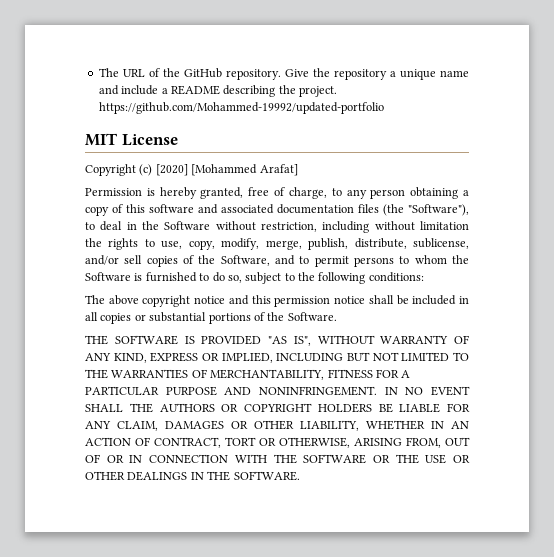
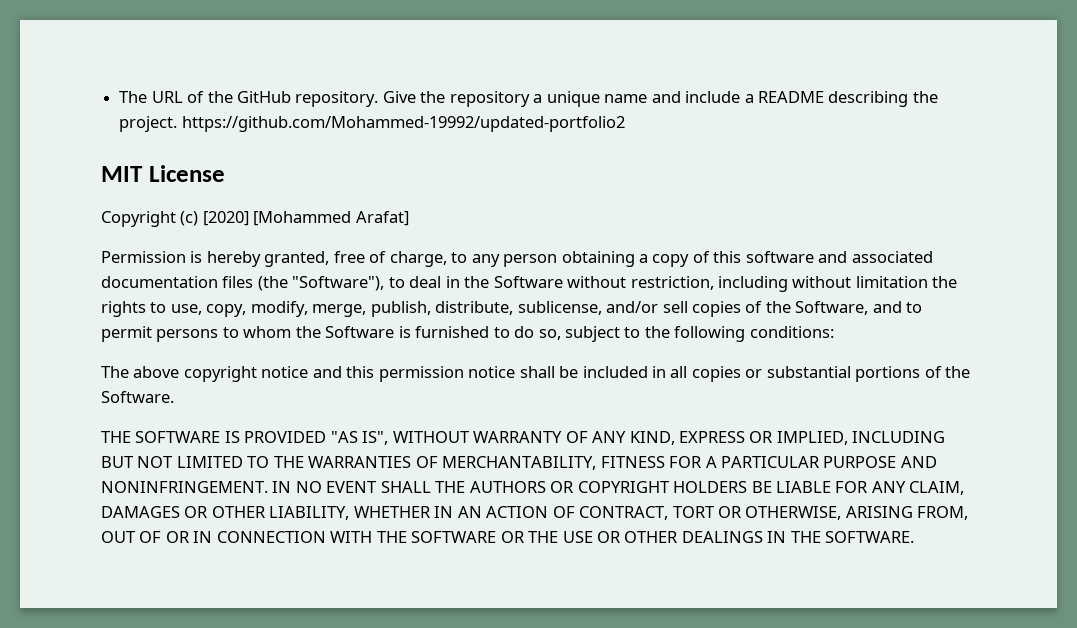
[98,102,384,114] https://github.com/Mohammed-19992/updated-portfolio -> [181,116,625,132] https://github.com/Mohammed-19992/updated-portfolio2

